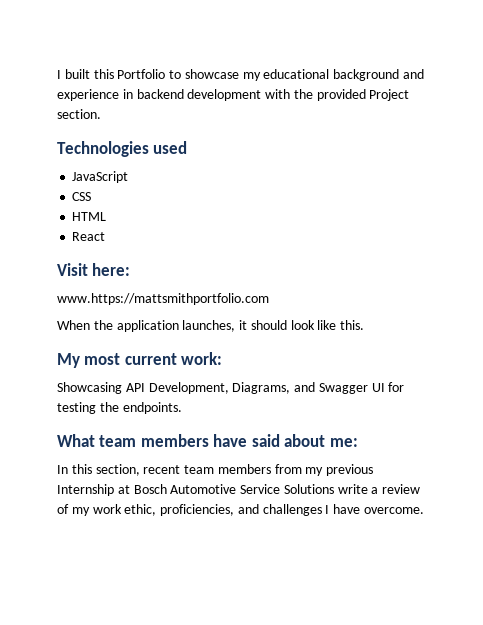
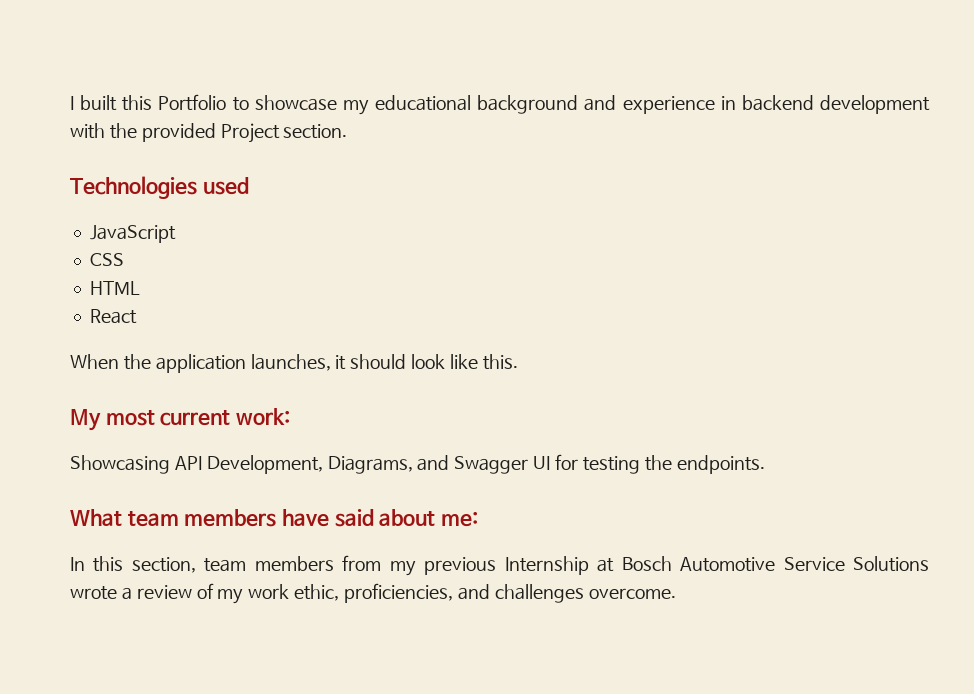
[57,263,131,276] [57,293,269,305] // Visit here: // www.https://mattsmithportfolio.com -> (137, 316) none
[143,465,181,474] recent -> (196, 565) none
[337,484,368,494] write -> [70,586,117,600] wrote
[325,504,361,514] I have -> (584, 593) none

